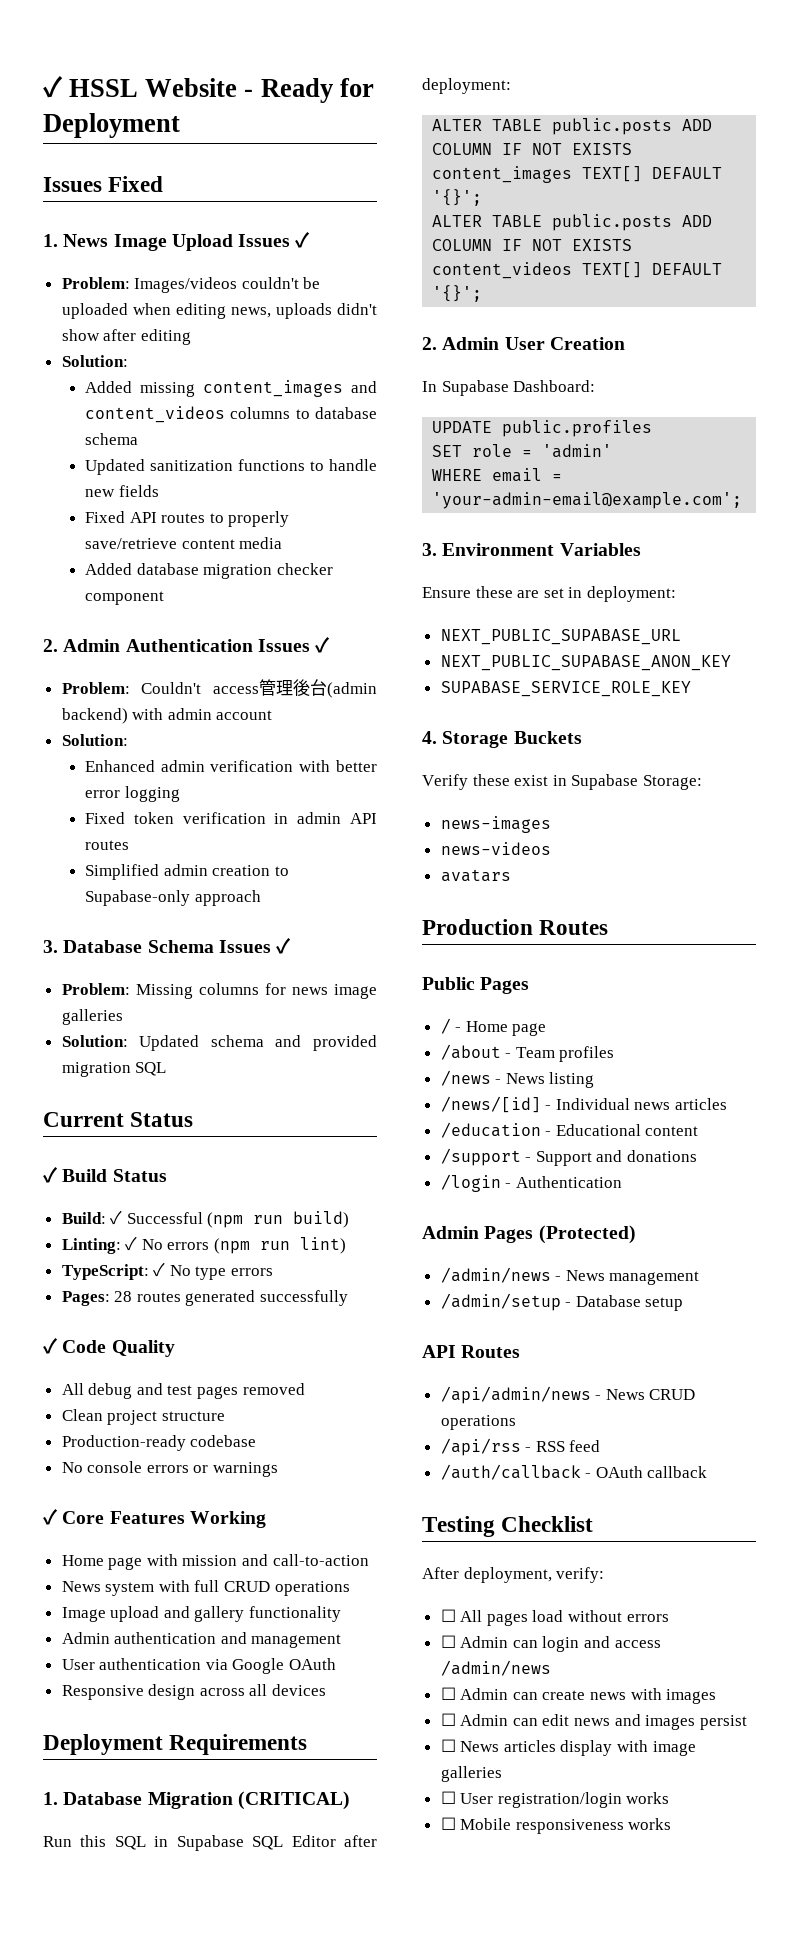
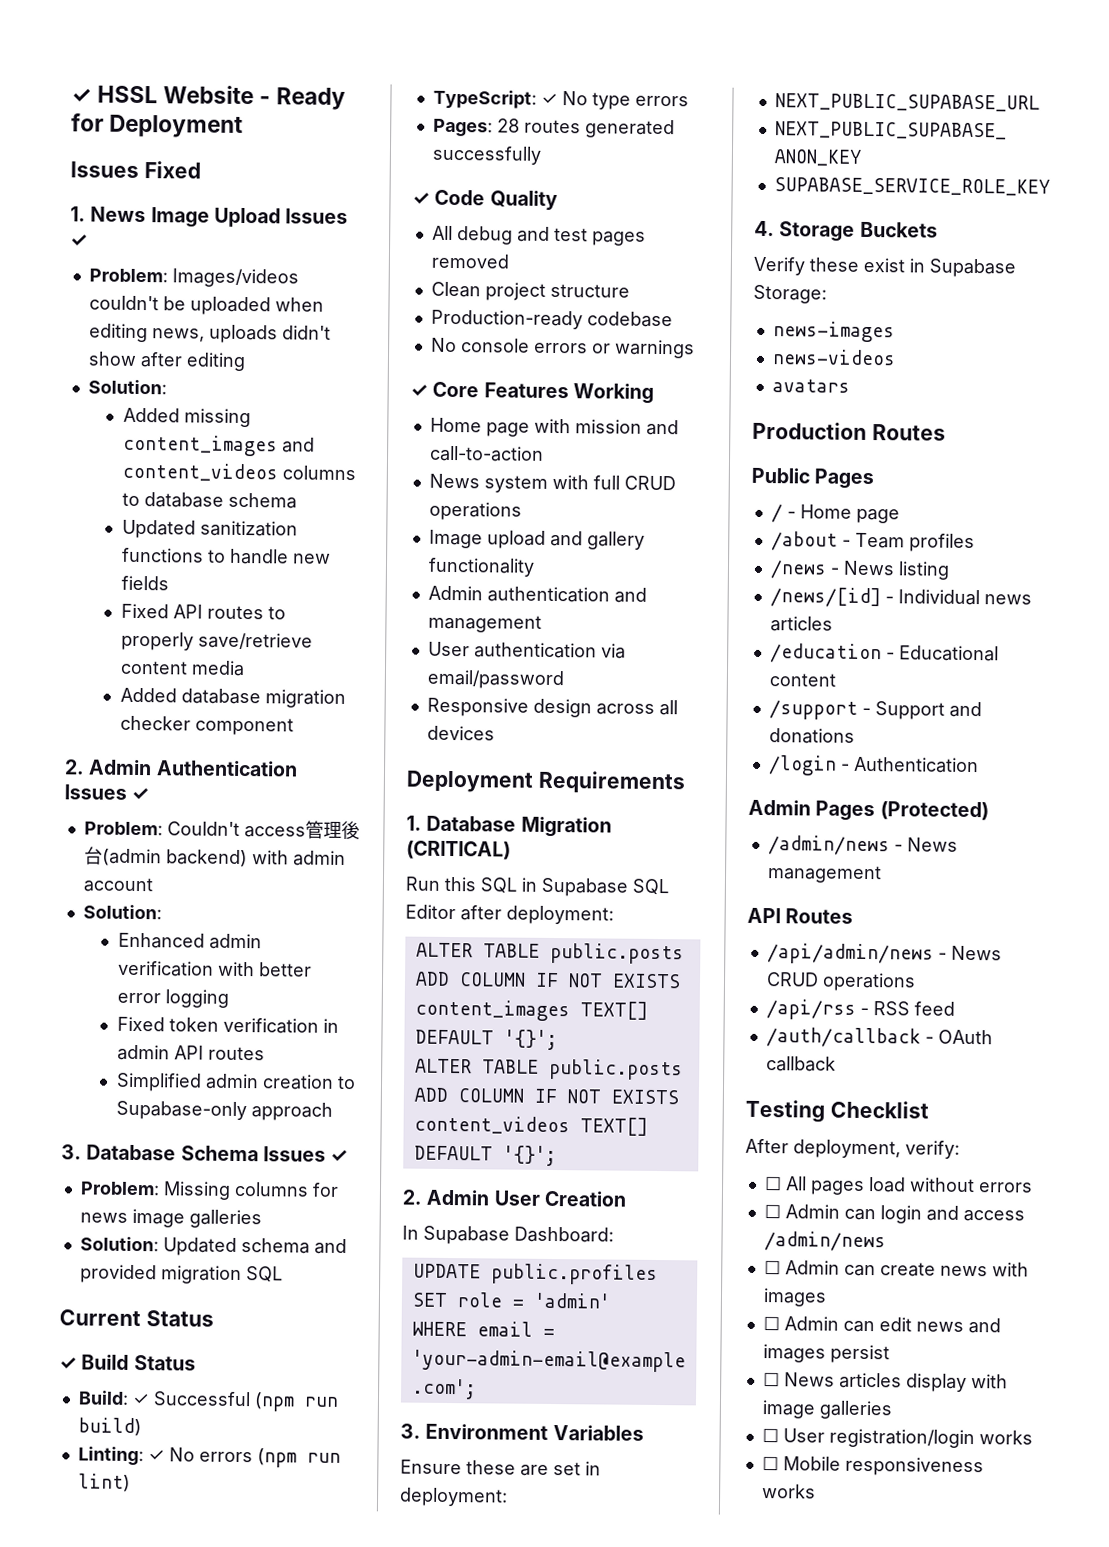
[232,1658,337,1674] Google OAuth -> [426,669,564,690] email/password
[440,1293,684,1311] // /admin/setup - Database setup -> (882, 874) none

